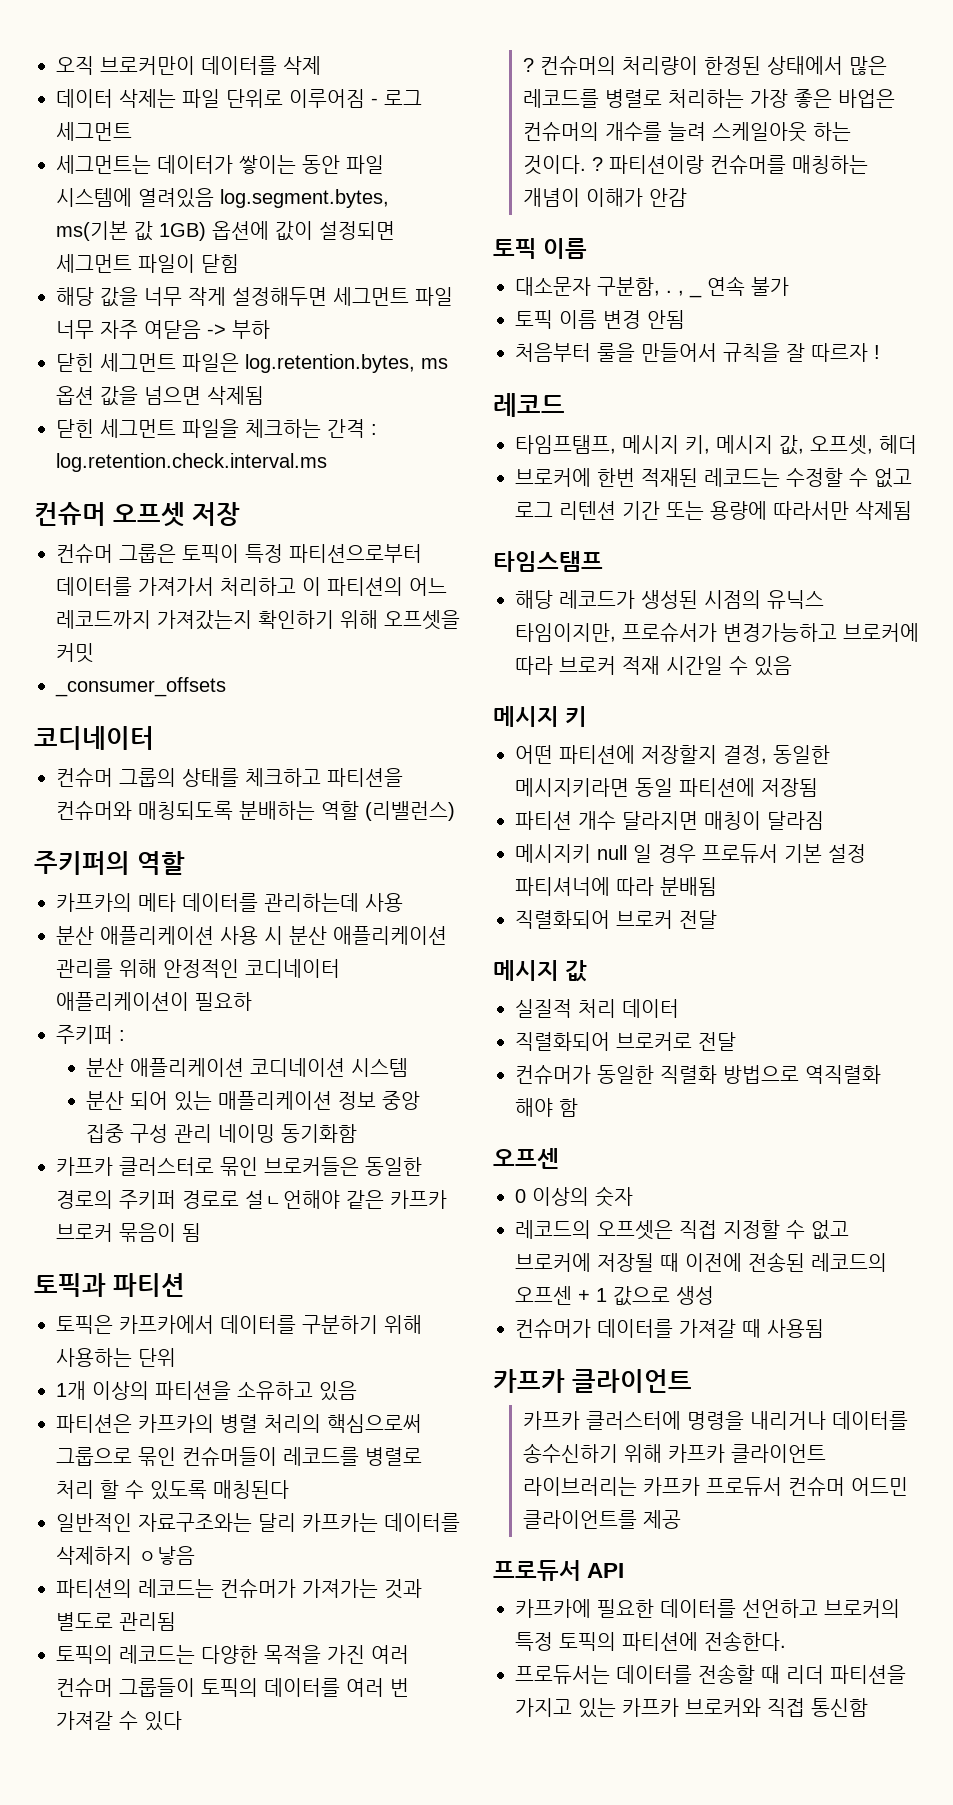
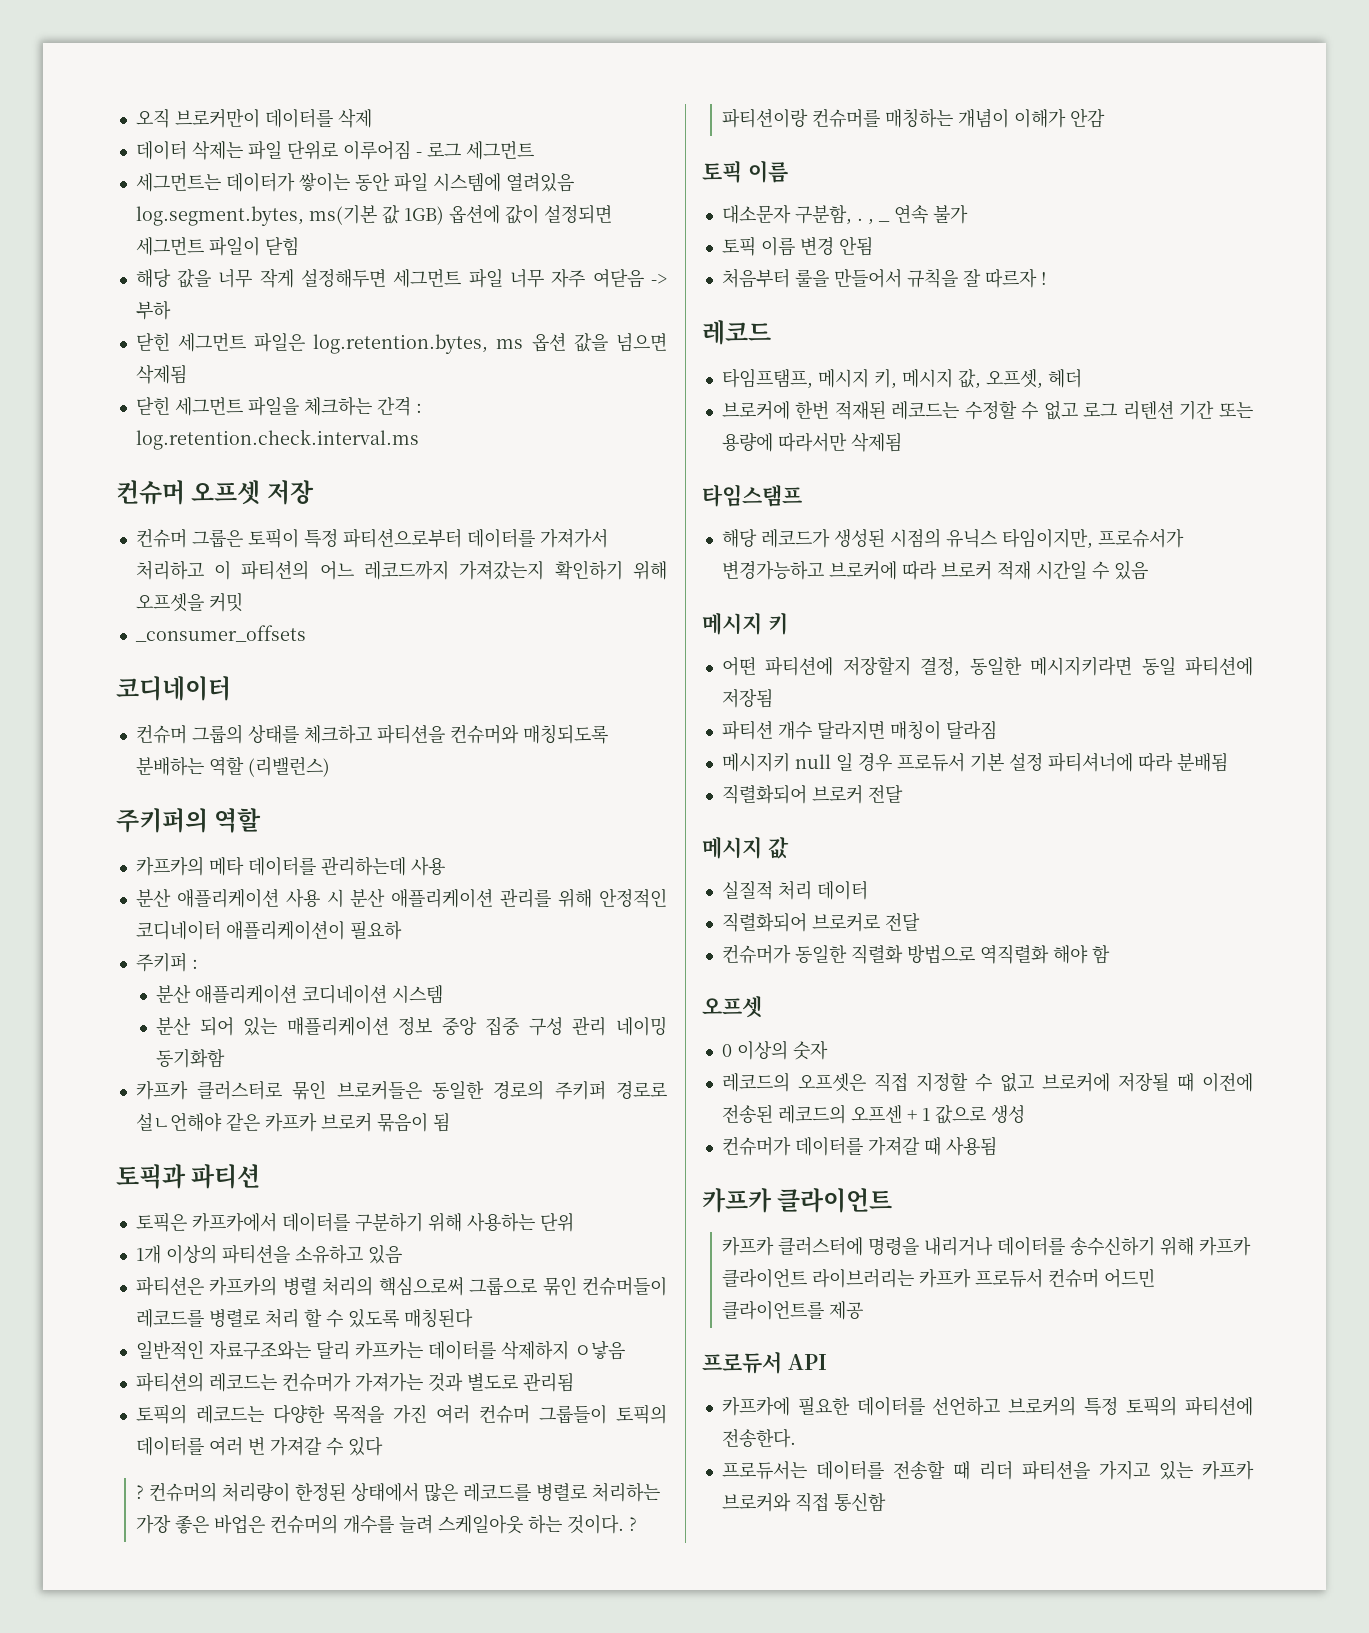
[493,1148,559,1169] 오프센 -> [702,996,762,1018] 오프셋

